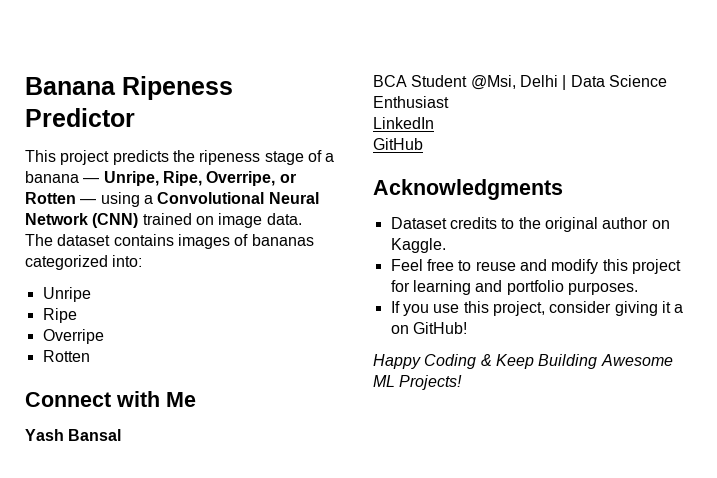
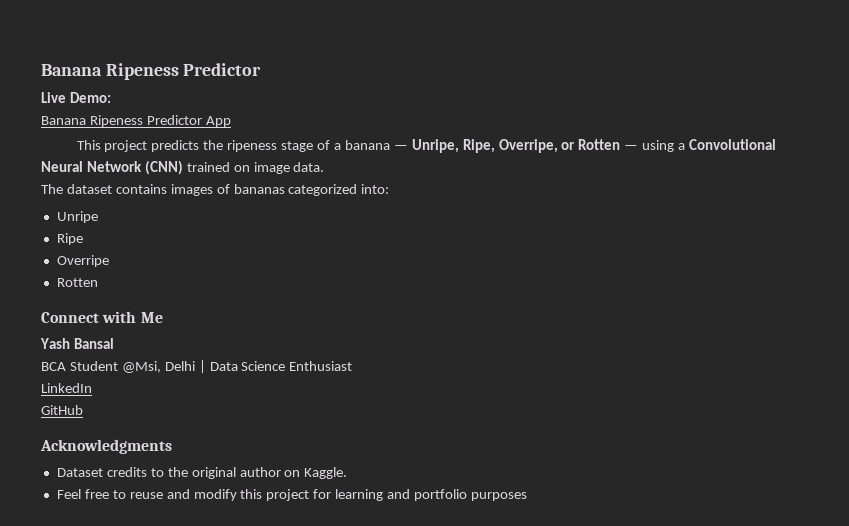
[25,76,233,100] [25,108,135,127] Banana Ripeness Predictor -> [41,63,262,80] [41,92,111,103] [41,115,231,127] Banana Ripeness Predictor // Live Demo: // Banana Ripeness Predictor App
[567,282,638,295] [390,301,684,316] [390,322,467,334] [373,354,673,369] [373,375,463,390] purposes. // If you use this project, consider giving it a on GitHub! // Happy Coding & Keep Building Awesome ML Projects! -> [470,492,527,501] purposes

